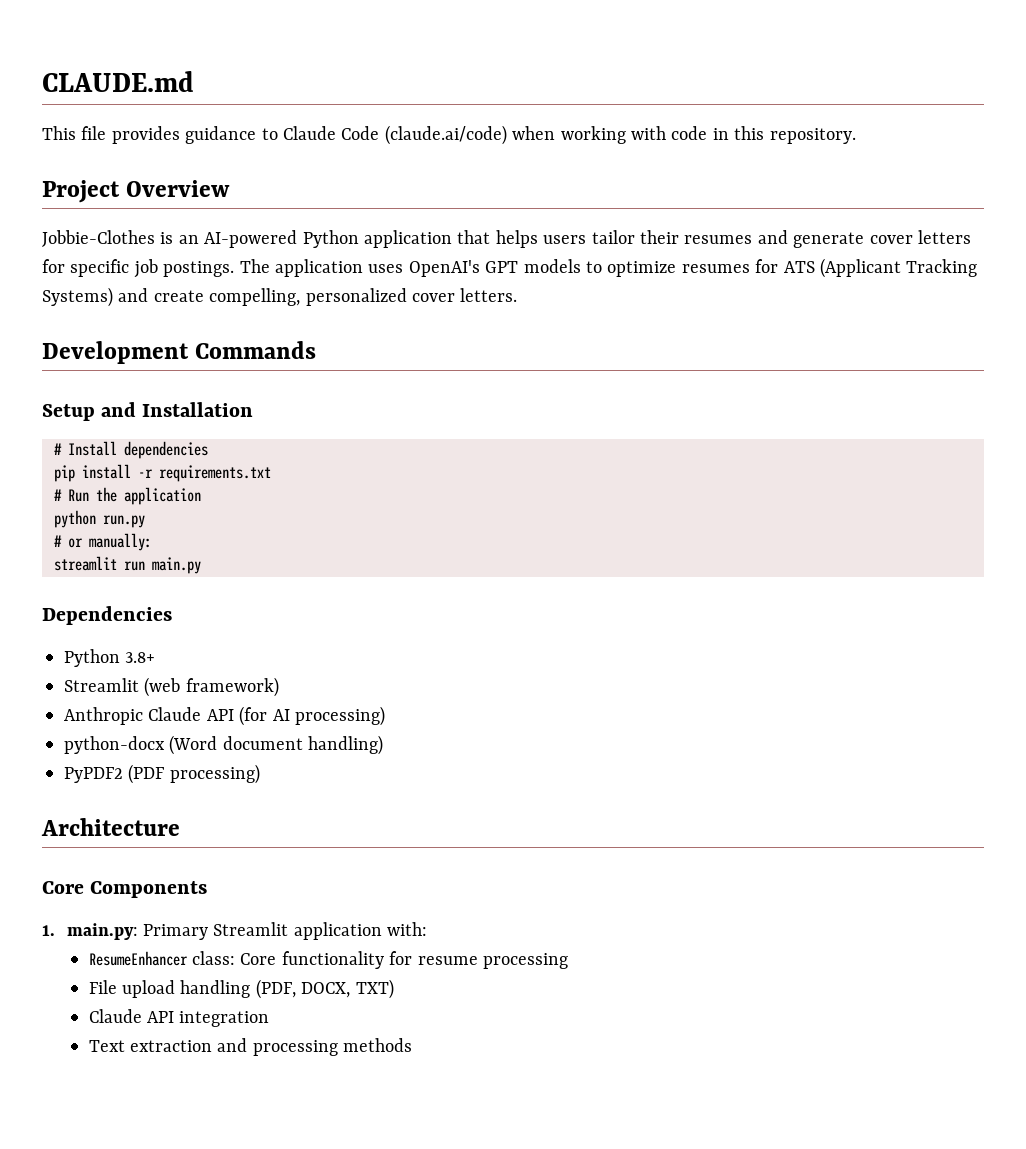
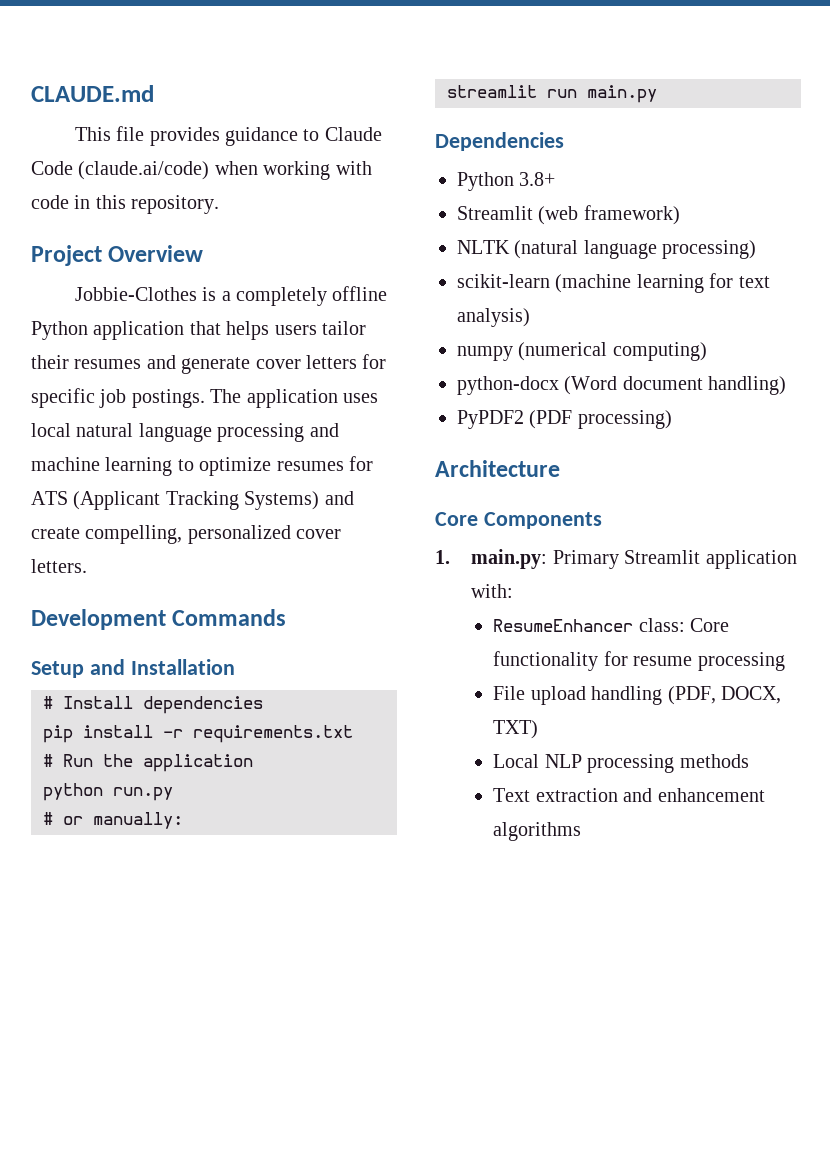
[178,230,298,248] an AI-powered -> [221,286,388,306] a completely offline
[408,259,581,277] OpenAI's GPT models -> [31,423,339,442] [31,457,173,476] local natural language processing and machine learning
[64,706,385,726] Anthropic Claude API (for AI processing) -> [457,240,757,259] [457,273,770,293] [457,308,530,327] [457,342,707,361] NLTK (natural language processing) // scikit-learn (machine learning for text analysis) // numpy (numerical computing)
[88,1009,270,1027] Claude API integration -> [493,754,749,773] Local NLP processing methods
[252,1038,413,1056] processing methods -> [657,788,765,802] [493,822,582,841] enhancement algorithms

